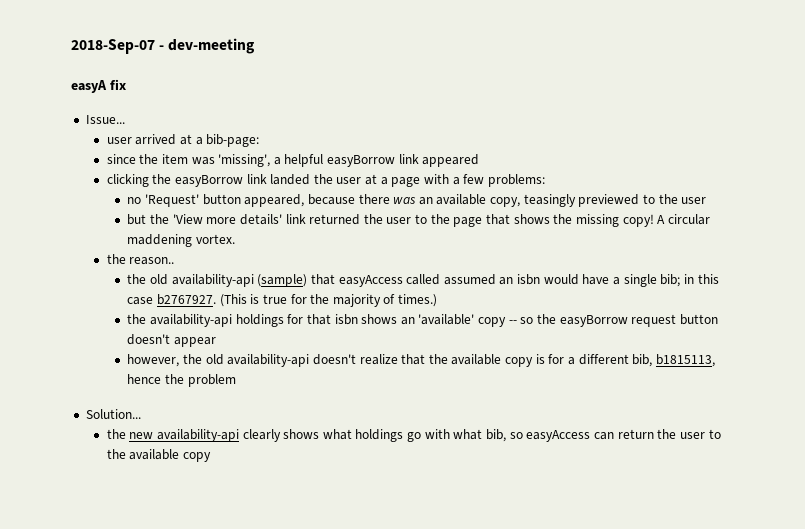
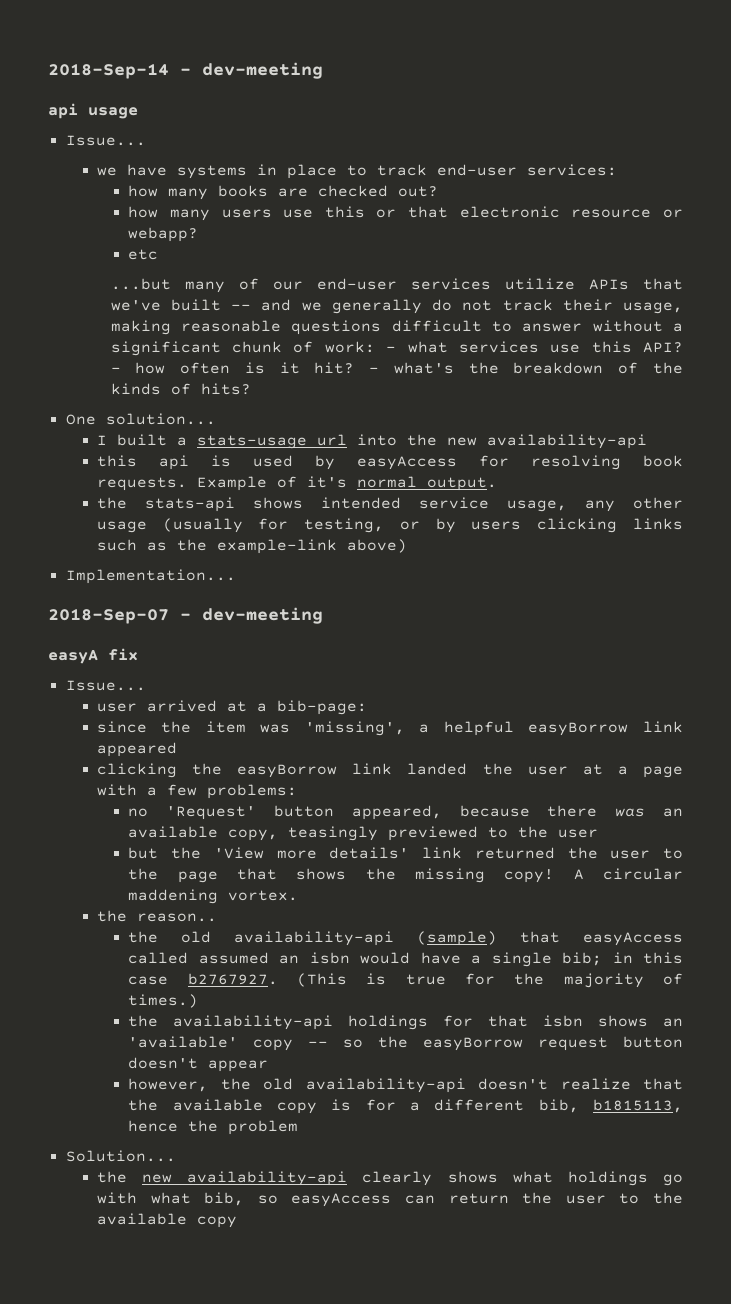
(71, 46) none -> [48,62,323,79] [48,103,138,119] [65,135,146,146] [96,164,617,179] [128,185,439,200] [128,206,684,221] [128,227,199,242] [128,249,159,260] [110,278,684,293] [110,299,684,314] [110,320,683,335] [110,341,684,356] [110,362,683,374] [110,383,251,395] [65,413,216,425] [96,434,647,449] [96,455,683,470] [96,476,497,491] [96,497,683,512] [96,518,683,533] [96,539,407,554] [65,569,236,584] 2018-Sep-14 - dev-meeting // api usage // Issue... // we have systems in place to track end-user services: // how many books are checked out? // how many users use this or that electronic resource or webapp? // etc // ...but many of our end-user services utilize APIs that we've built -- and we generally do not track their usage, making reasonable questions difficult to answer without a significant chunk of work: - what services use this API? - how often is it hit? - what's the breakdown of the kinds of hits? // One solution... // I built a stats-usage url into the new availability-api // this api is used by easyAccess for resolving book requests. Example of it's normal output. // the stats-api shows intended service usage, any other usage (usually for testing, or by users clicking links such as the example-link above) // Implementation... //

